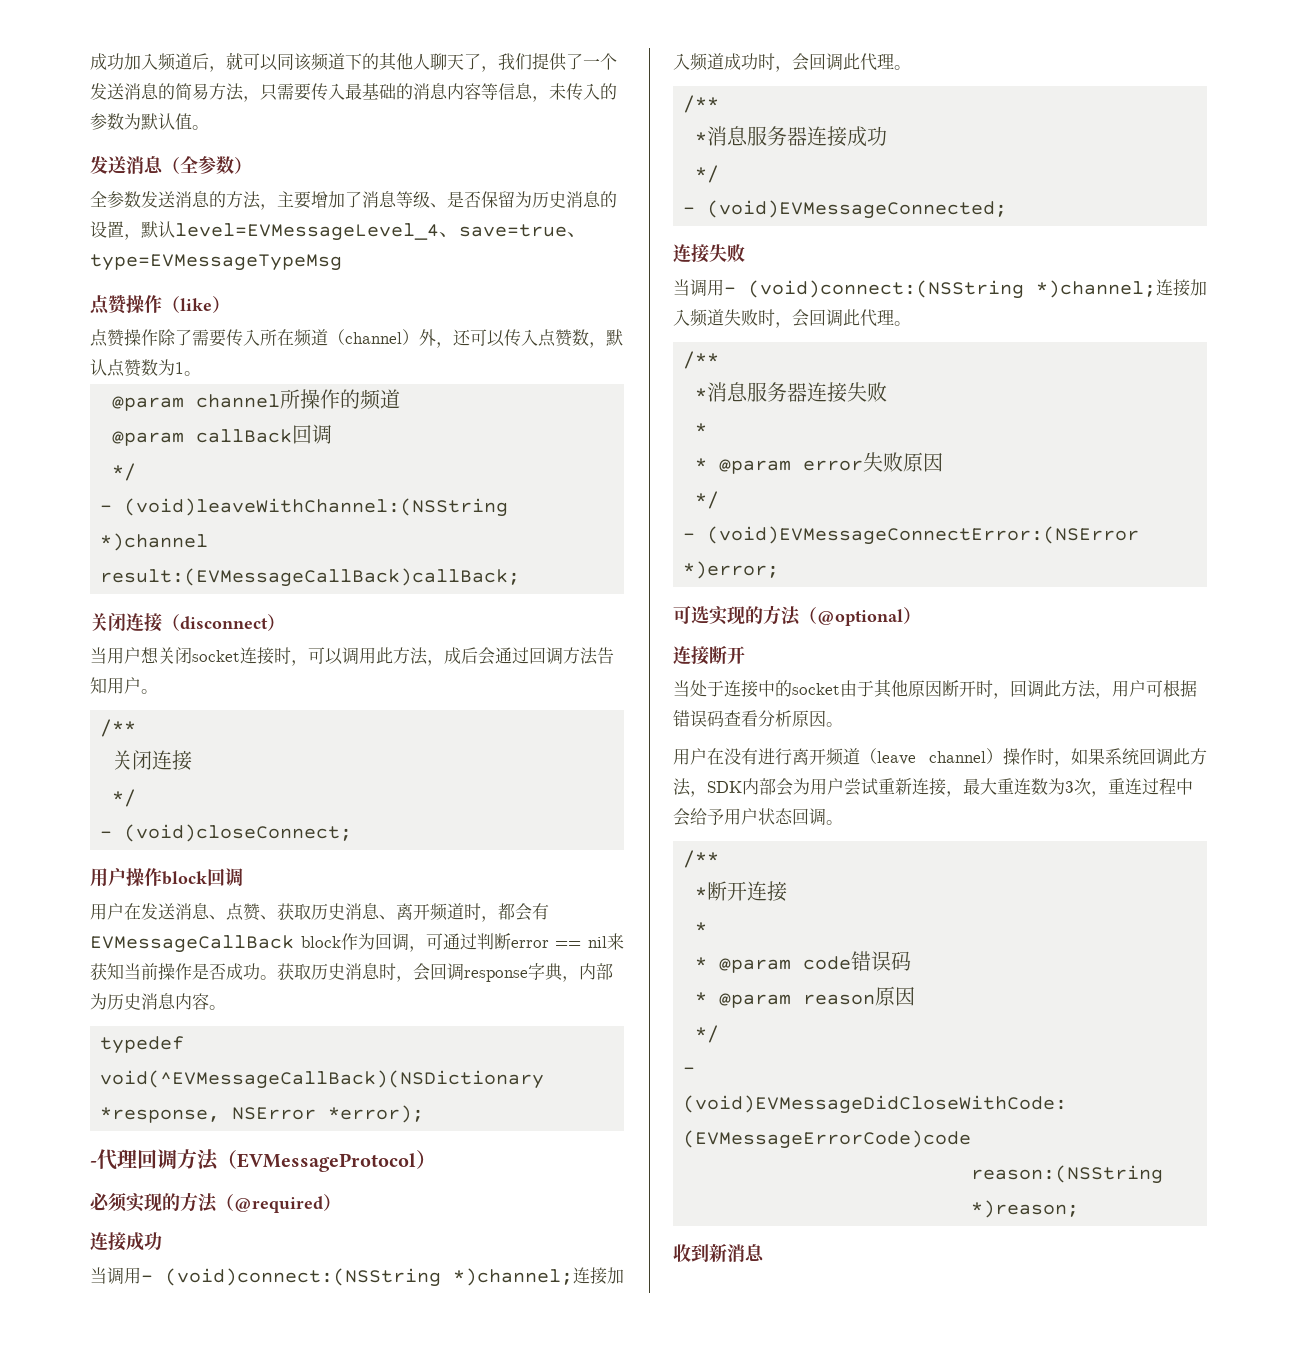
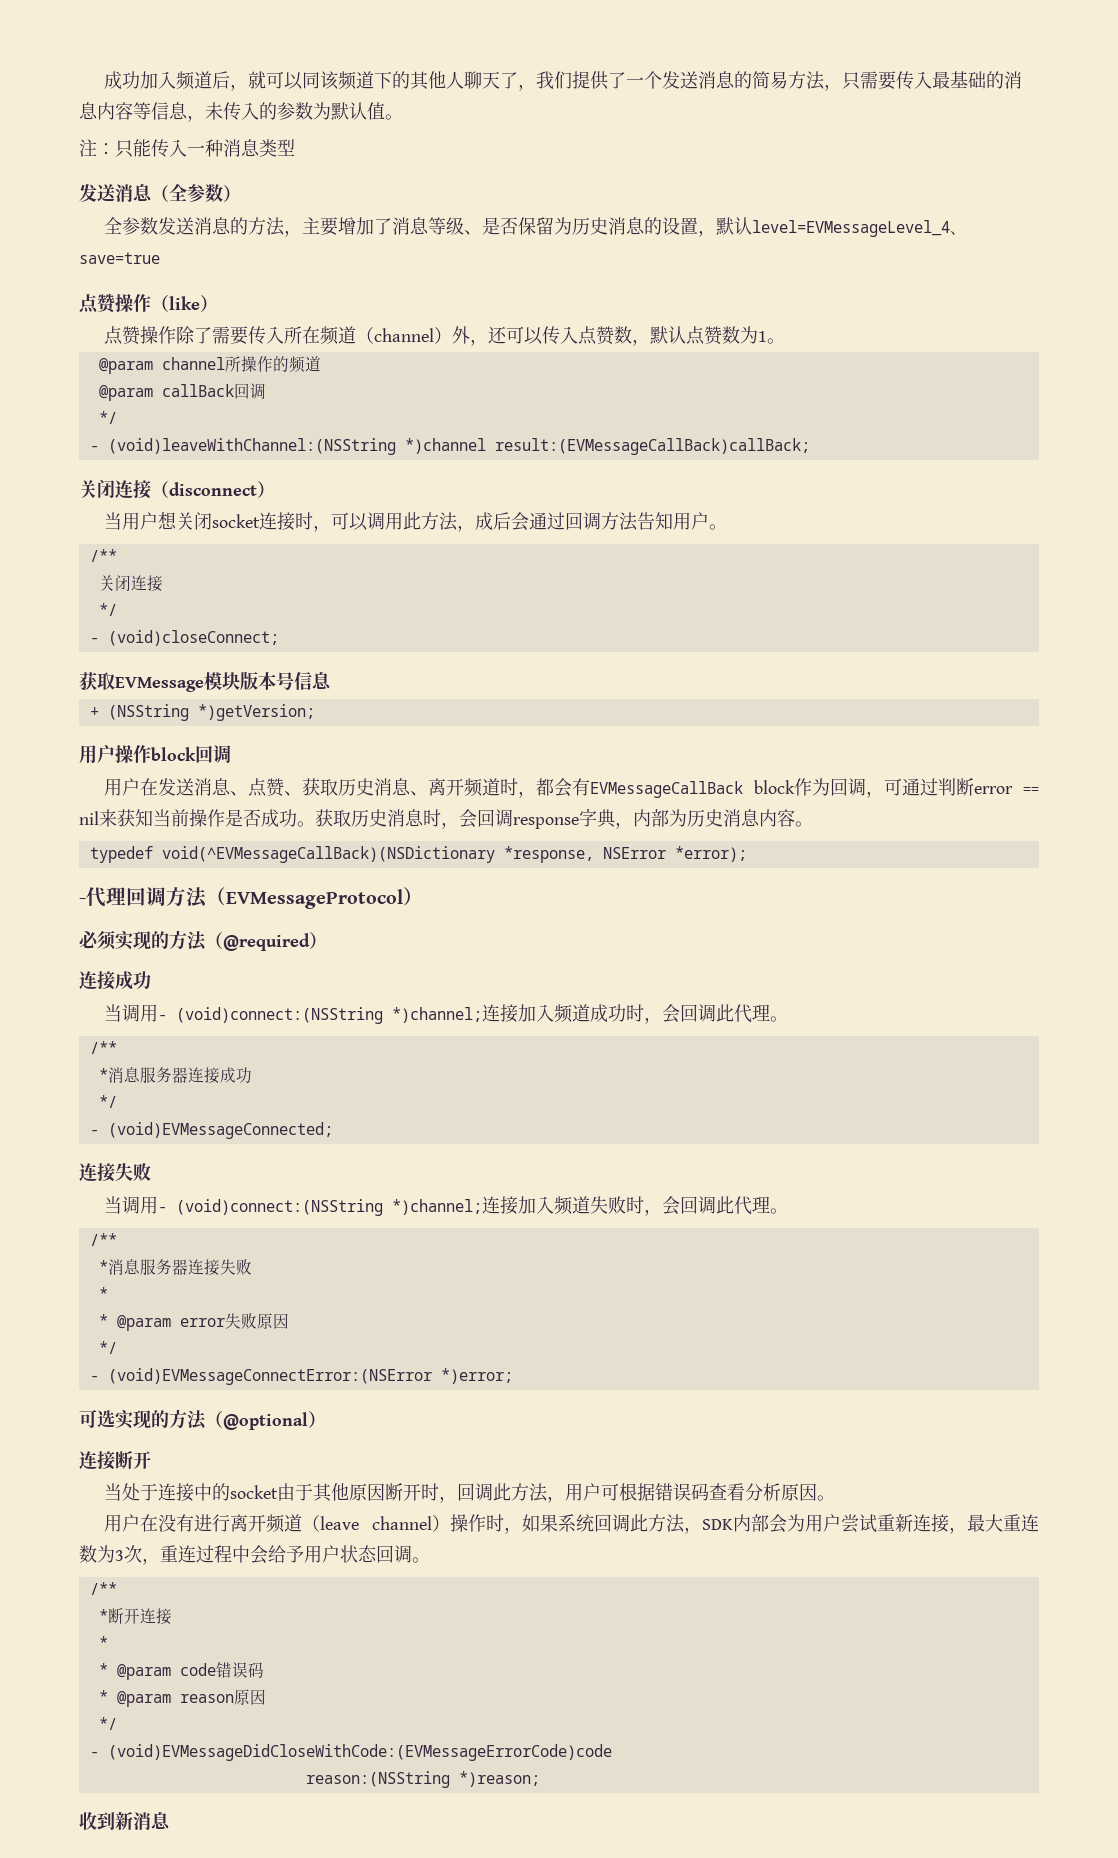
(209, 127) none -> [79,139,295,158] // 注：只能传入一种消息类型
[567,232,587,237] [90,254,342,271] 、type=EVMessageTypeMsg -> (160, 258) none
(353, 833) none -> [79,671,332,692] [89,704,315,721] // 获取EVMessage模块版本号信息 // + (NSString *)getVersion;

